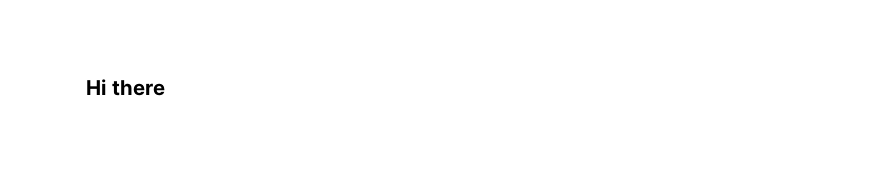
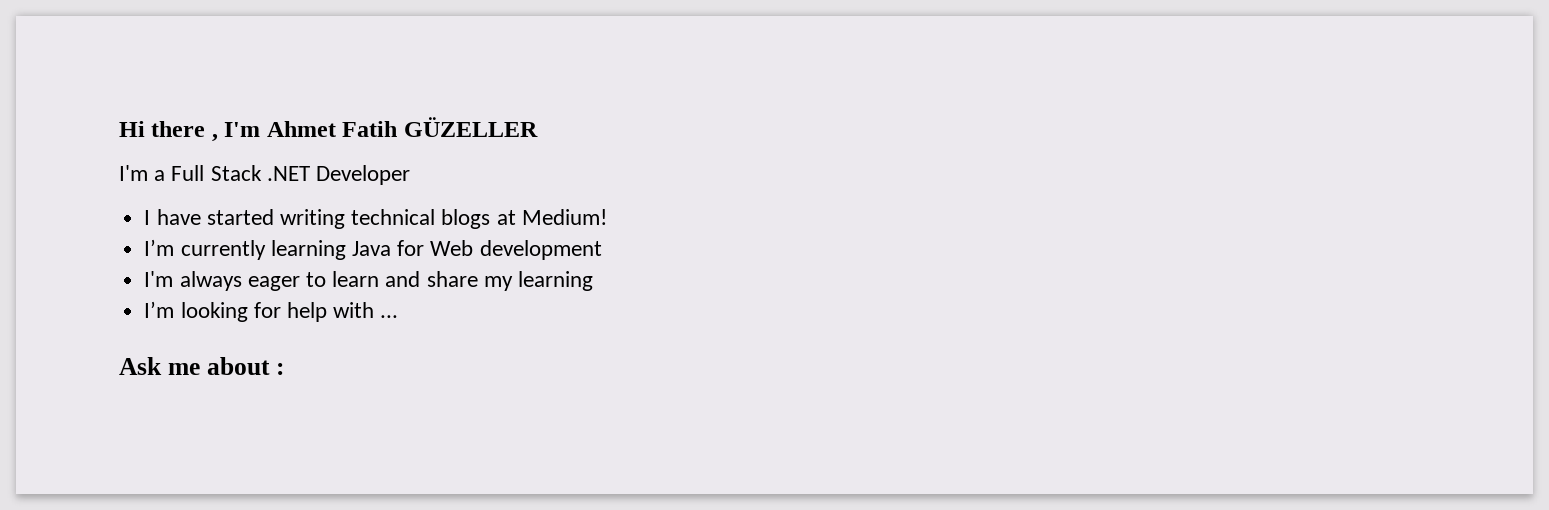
(165, 88) none -> [211,117,538,142] [119,165,411,185] [144,209,607,229] [144,239,602,260] [144,271,593,291] [144,301,399,322] [119,357,284,375] , I'm Ahmet Fatih GÜZELLER // I'm a Full Stack .NET Developer // I have started writing technical blogs at Medium! // I’m currently learning Java for Web development // I'm always eager to learn and share my learning // I’m looking for help with ... // Ask me about :

